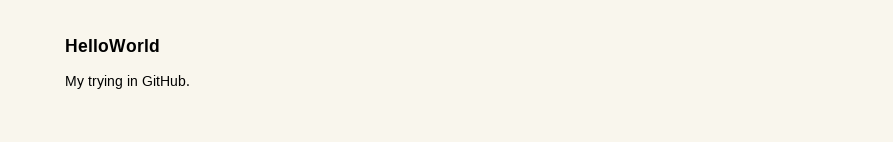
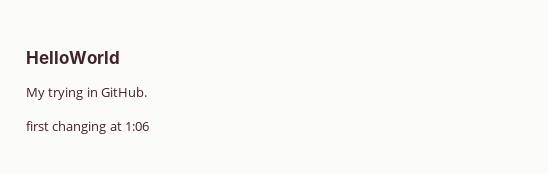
(190, 80) none -> [26,121,150,134] // first changing at 1:06

